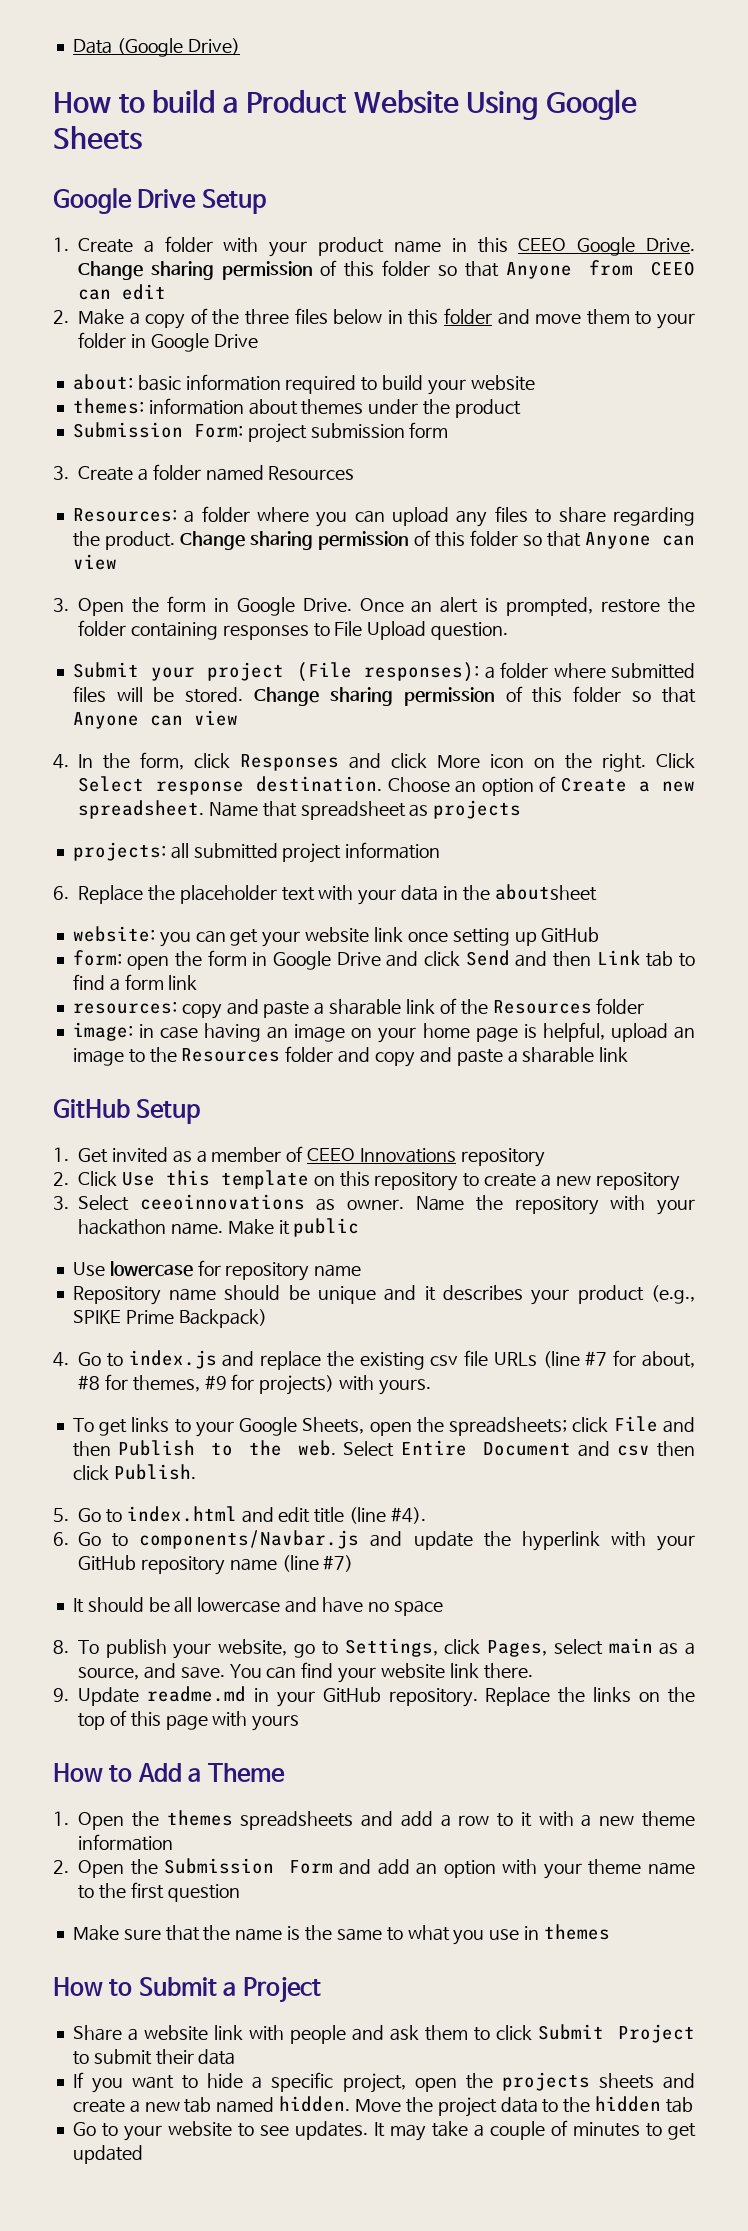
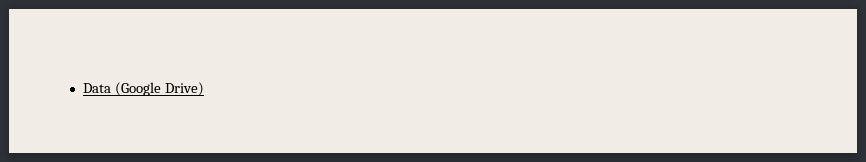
[53,89,637,120] [53,126,142,150] [53,188,266,214] [53,236,695,257] [78,260,695,280] [78,284,166,300] [53,308,696,329] [78,332,258,352] [72,374,535,395] [72,398,521,418] [72,422,449,443] [53,464,355,481] [72,506,695,527] [72,530,695,550] [72,554,117,570] [53,596,695,616] [78,620,509,640] [72,662,696,682] [72,686,696,706] [72,710,238,729] [53,752,695,772] [78,776,695,796] [78,800,522,820] [72,842,441,863] [53,884,597,905] [72,926,600,947] [72,950,695,970] [72,974,198,991] [72,998,645,1019] [72,1022,696,1043] [72,1046,629,1067] [53,1099,201,1124] [53,1146,545,1167] [53,1170,680,1191] [53,1194,695,1215] [78,1218,360,1237] [72,1260,362,1281] [72,1285,695,1305] [72,1309,267,1328] [53,1350,696,1370] [78,1374,432,1395] [72,1416,696,1437] [72,1440,695,1457] [72,1464,196,1480] [53,1506,427,1524] [53,1530,695,1551] [78,1555,354,1575] [72,1597,443,1616] [53,1638,696,1659] [78,1662,533,1683] [53,1686,695,1707] [78,1710,300,1731] [53,1763,285,1782] [53,1810,696,1830] [78,1834,173,1851] [53,1858,696,1879] [78,1882,240,1902] [72,1924,610,1945] [53,1976,321,2003] [72,2024,695,2044] [72,2049,236,2065] [72,2072,696,2093] [72,2096,693,2117] [72,2120,696,2141] [72,2145,143,2164] // How to build a Product Website Using Google Sheets // Google Drive Setup // 1. Create a folder with your product name in this CEEO Google Drive. Change sharing permission of this folder so that Anyone from CEEO can edit // 2. Make a copy of the three files below in this folder and move them to your folder in Google Drive // about: basic information required to build your website // themes: information about themes under the product // Submission Form: project submission form // 3. Create a folder named Resources // Resources: a folder where you can upload any files to share regarding the product. Change sharing permission of this folder so that Anyone can view // 3. Open the form in Google Drive. Once an alert is prompted, restore the folder containing responses to File Upload question. // Submit your project (File responses): a folder where submitted files will be stored. Change sharing permission of this folder so that Anyone can view // 4. In the form, click Responses and click More icon on the right. Click Select response destination. Choose an option of Create a new spreadsheet. Name that spreadsheet as projects // projects: all submitted project information // 6. Replace the placeholder text with your data in the aboutsheet // website: you can get your website link once setting up GitHub // form: open the form in Google Drive and click Send and then Link tab to find a form link // resources: copy and paste a sharable link of the Resources folder // image: in case having an image on your home page is helpful, upload an image to the Resources folder and copy and paste a sharable link // GitHub Setup // 1. Get invited as a member of CEEO Innovations repository // 2. Click Use this template on this repository to create a new repository // 3. Select ceeoinnovations as owner. Name the repository with your hackathon name. Make it public // Use lowercase for repository name // Repository name should be unique and it describes your product (e.g., SPIKE Prime Backpack) // 4. Go to index.js and replace the existing csv file URLs (line #7 for about, #8 for themes, #9 for projects) with yours. // To get links to your Google Sheets, open the spreadsheets; click File and then Publish to the web. Select Entire Document and csv then click Publish. // 5. Go to index.html and edit title (line #4). // 6. Go to components/Navbar.js and update the hyperlink with your GitHub repository name (line #7) // It should be all lowercase and have no space // 8. To publish your website, go to Settings, click Pages, select main as a source, and save. You can find your website link there. // 9. Update readme.md in your GitHub repository. Replace the links on the top of this page with yours // How to Add a Theme // 1. Open the themes spreadsheets and add a row to it with a new theme information // 2. Open the Submission Form and add an option with your theme name to the first question // Make sure that the name is the same to what you use in themes // How to Submit a Project // Share a website link with people and ask them to click Submit Project to submit their data // If you want to hide a specific project, open the projects sheets and create a new tab named hidden. Move the project data to the hidden tab // Go to your website to see updates. It may take a couple of minutes to get updated -> (204, 89) none

